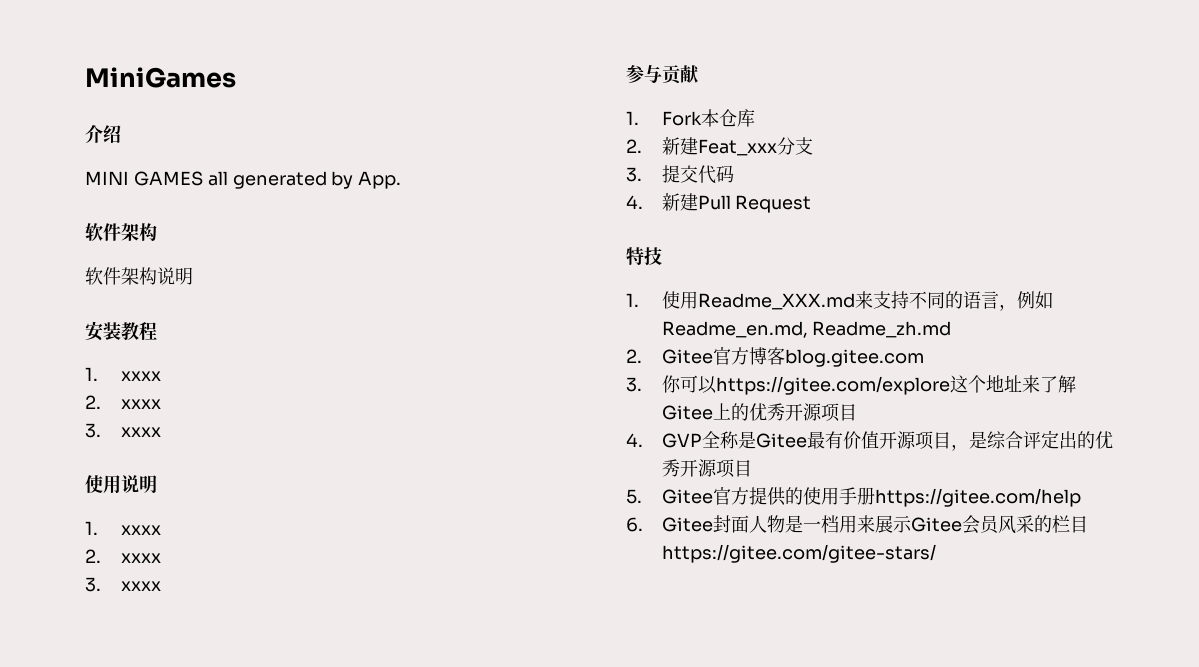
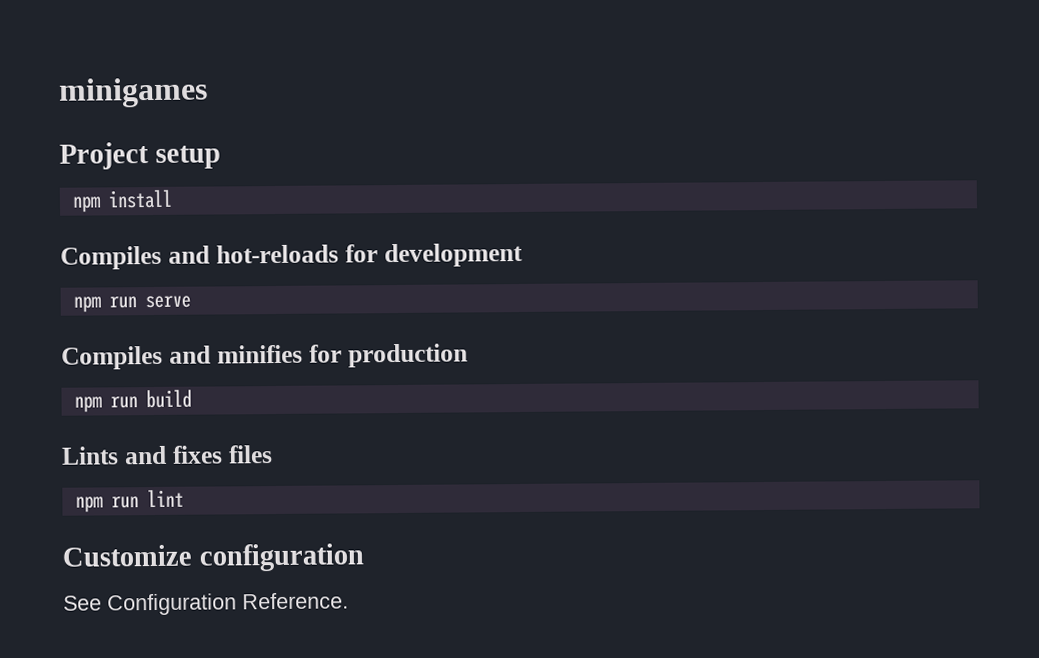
[85,67,236,88] [85,125,121,143] [85,171,402,189] [85,223,157,241] [85,267,193,285] [85,321,157,341] [85,367,161,381] [85,395,161,409] [85,423,161,438] [85,475,157,494] [85,521,161,535] [85,549,161,563] [85,577,161,592] [626,65,699,85] [626,109,755,127] [626,137,813,156] [626,165,734,184] [626,193,812,213] [626,247,662,265] [626,291,1053,311] [661,321,952,338] [626,347,924,367] [626,375,1076,395] [661,403,857,422] [626,430,1113,451] [661,459,752,478] [626,487,1081,507] [626,515,1088,534] [661,544,936,563] MiniGames // 介绍 // MINI GAMES all generated by App. // 软件架构 // 软件架构说明 // 安装教程 // 1. xxxx // 2. xxxx // 3. xxxx // 使用说明 // 1. xxxx // 2. xxxx // 3. xxxx // 参与贡献 // 1. Fork本仓库 // 2.新建Feat_xxx分支 // 3.提交代码 // 4.新建Pull Request // 特技 // 1.使用Readme_XXX.md来支持不同的语言，例如Readme_en.md, Readme_zh.md // 2. Gitee官方博客blog.gitee.com // 3.你可以https://gitee.com/explore这个地址来了解Gitee上的优秀开源项目 // 4. GVP全称是Gitee最有价值开源项目，是综合评定出的优秀开源项目 // 5. Gitee官方提供的使用手册https://gitee.com/help // 6. Gitee封面人物是一档用来展示Gitee会员风采的栏目https://gitee.com/gitee-stars/ -> [58,77,208,108] [59,142,221,170] [71,189,172,213] [60,242,523,270] [72,295,191,313] [61,343,468,370] [73,389,192,413] [61,445,273,465] [74,489,184,513] [62,543,364,572] [63,592,349,616] minigames // Project setup // npm install // Compiles and hot-reloads for development // npm run serve // Compiles and minifies for production // npm run build // Lints and fixes files // npm run lint // Customize configuration // See Configuration Reference.

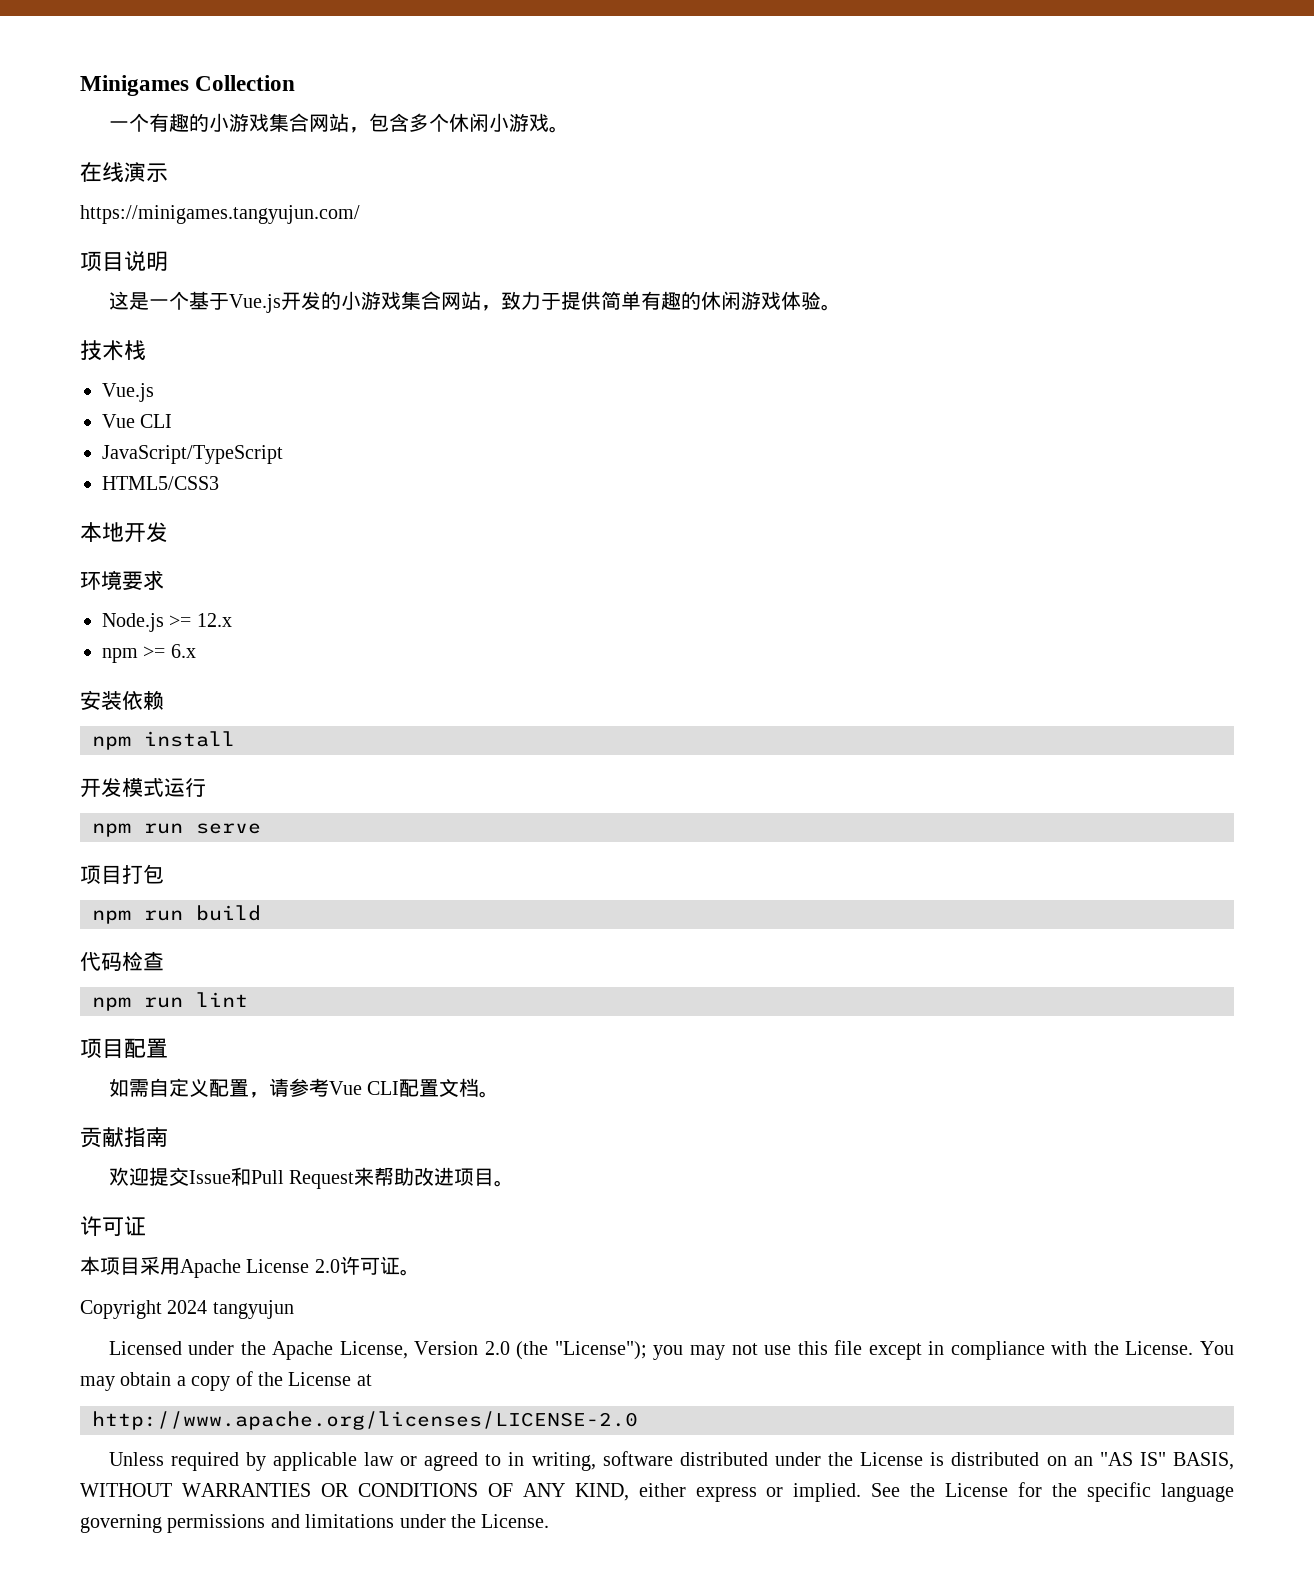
[58,77,208,108] [59,142,221,170] [71,189,172,213] [60,242,523,270] [72,295,191,313] [61,343,468,370] minigames // Project setup // npm install // Compiles and hot-reloads for development // npm run serve // Compiles and minifies for production -> [80,75,296,96] [108,113,569,133] [80,162,168,183] [80,205,360,224] [80,251,168,272] [108,291,841,313] [80,340,146,361] [102,383,154,402] [102,414,173,428] [102,445,283,464] [102,476,219,490] [80,522,168,543] [80,570,164,590] [102,613,232,632] [102,644,196,663] [80,690,164,710] [92,731,235,750] [80,778,206,798] [92,823,261,837] [80,864,164,884] Minigames Collection // 一个有趣的小游戏集合网站，包含多个休闲小游戏。 // 在线演示 // https://minigames.tangyujun.com/ // 项目说明 // 这是一个基于Vue.js开发的小游戏集合网站，致力于提供简单有趣的休闲游戏体验。 // 技术栈 // Vue.js // Vue CLI // JavaScript/TypeScript // HTML5/CSS3 // 本地开发 // 环境要求 // Node.js >= 12.x // npm >= 6.x // 安装依赖 // npm install // 开发模式运行 // npm run serve // 项目打包
[61,445,273,465] Lints and fixes files -> [80,951,164,971] 代码检查
[62,543,364,572] [63,592,349,616] Customize configuration // See Configuration Reference. -> [80,1038,168,1058] [108,1078,499,1098] [80,1127,168,1148] [108,1167,514,1189] [80,1216,146,1236] [80,1256,420,1278] [80,1300,294,1319] [108,1340,1235,1360] [80,1371,372,1391] [92,1411,638,1430] [108,1451,1235,1471] [80,1482,1235,1502] [80,1514,550,1533] 项目配置 // 如需自定义配置，请参考Vue CLI配置文档。 // 贡献指南 // 欢迎提交Issue和Pull Request来帮助改进项目。 // 许可证 // 本项目采用Apache License 2.0许可证。 // Copyright 2024 tangyujun // Licensed under the Apache License, Version 2.0 (the "License"); you may not use this file except in compliance with the License. You may obtain a copy of the License at // http://www.apache.org/licenses/LICENSE-2.0 // Unless required by applicable law or agreed to in writing, software distributed under the License is distributed on an "AS IS" BASIS, WITHOUT WARRANTIES OR CONDITIONS OF ANY KIND, either express or implied. See the License for the specific language governing permissions and limitations under the License.

